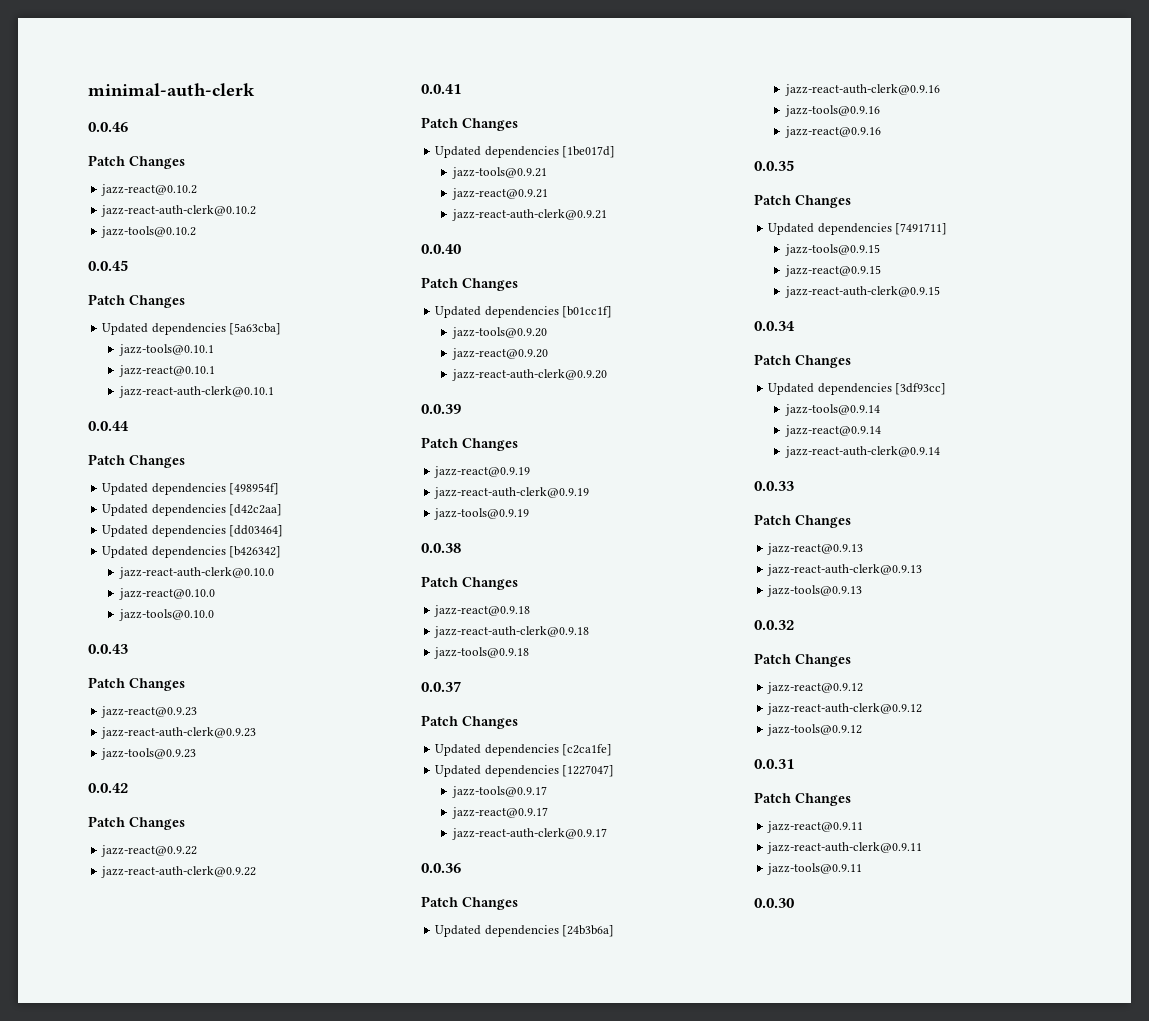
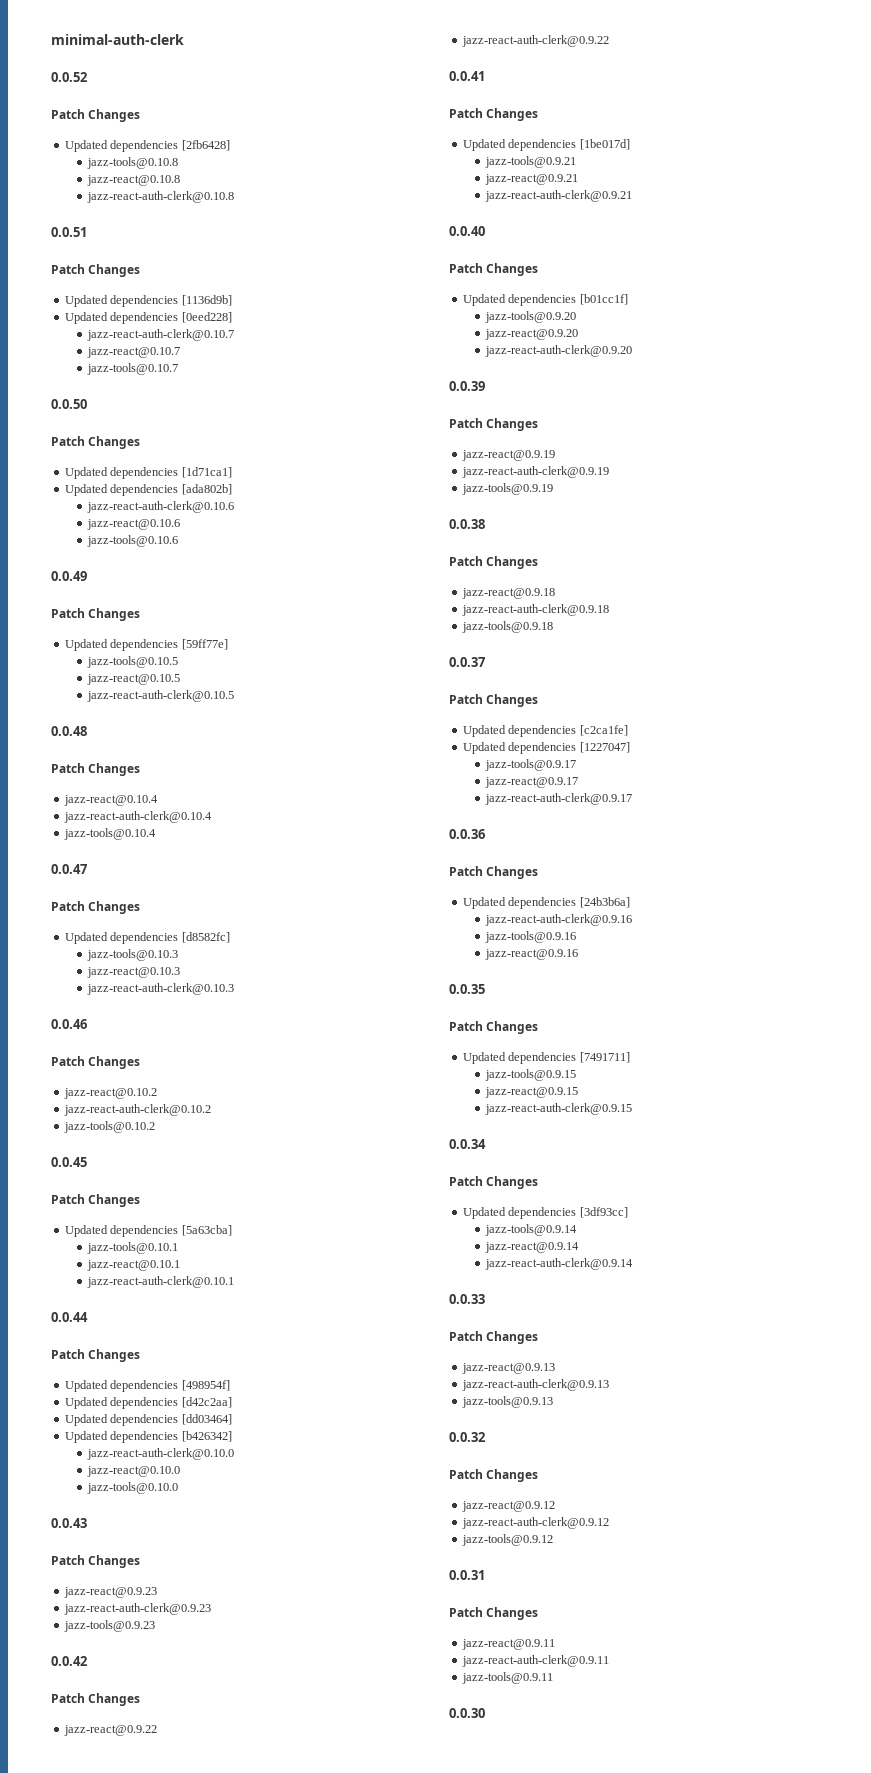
(255, 90) none -> [51,72,87,82] [51,109,141,122] [64,140,230,152] [86,157,178,169] [86,175,180,186] [86,191,234,203] [51,227,87,237] [51,264,141,277] [64,295,232,307] [64,312,232,324] [86,329,234,341] [86,347,180,358] [86,363,178,375] [51,399,87,409] [51,436,141,449] [64,467,232,479] [64,484,232,496] [86,501,234,513] [86,519,180,530] [86,535,178,547] [51,571,87,581] [51,608,141,621] [64,639,228,651] [86,656,178,668] [86,674,180,685] [86,690,234,702] [51,726,87,736] [51,763,141,776] [63,795,158,806] [63,811,212,823] [63,828,156,840] [51,864,87,874] [51,901,141,914] [64,932,230,944] [86,949,178,961] [86,967,180,978] [86,983,234,995] // 0.0.52 // Patch Changes // Updated dependencies [2fb6428] // jazz-tools@0.10.8 // jazz-react@0.10.8 // jazz-react-auth-clerk@0.10.8 // 0.0.51 // Patch Changes // Updated dependencies [1136d9b] // Updated dependencies [0eed228] // jazz-react-auth-clerk@0.10.7 // jazz-react@0.10.7 // jazz-tools@0.10.7 // 0.0.50 // Patch Changes // Updated dependencies [1d71ca1] // Updated dependencies [ada802b] // jazz-react-auth-clerk@0.10.6 // jazz-react@0.10.6 // jazz-tools@0.10.6 // 0.0.49 // Patch Changes // Updated dependencies [59ff77e] // jazz-tools@0.10.5 // jazz-react@0.10.5 // jazz-react-auth-clerk@0.10.5 // 0.0.48 // Patch Changes // jazz-react@0.10.4 // jazz-react-auth-clerk@0.10.4 // jazz-tools@0.10.4 // 0.0.47 // Patch Changes // Updated dependencies [d8582fc] // jazz-tools@0.10.3 // jazz-react@0.10.3 // jazz-react-auth-clerk@0.10.3

